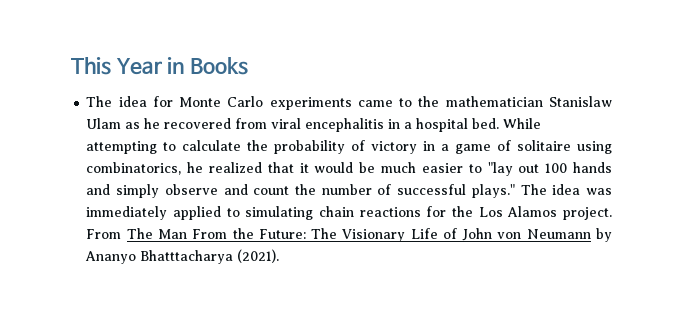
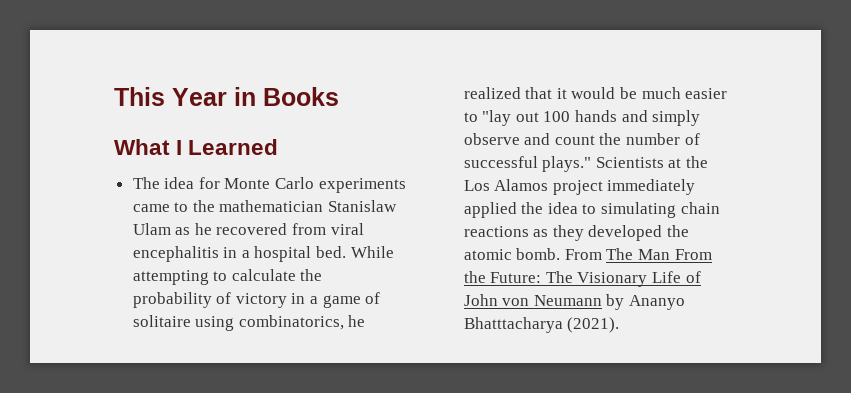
(248, 66) none -> [114,139,279,155] // What I Learned
[520,184,613,195] [86,206,613,220] The idea was immediately applied to simulating chain reactions for the Los Alamos project. -> [595,156,709,168] [463,179,696,195] [463,202,720,218] [463,225,690,241] [463,248,561,260] Scientists at the Los Alamos project immediately applied the idea to simulating chain reactions as they developed the atomic bomb.

